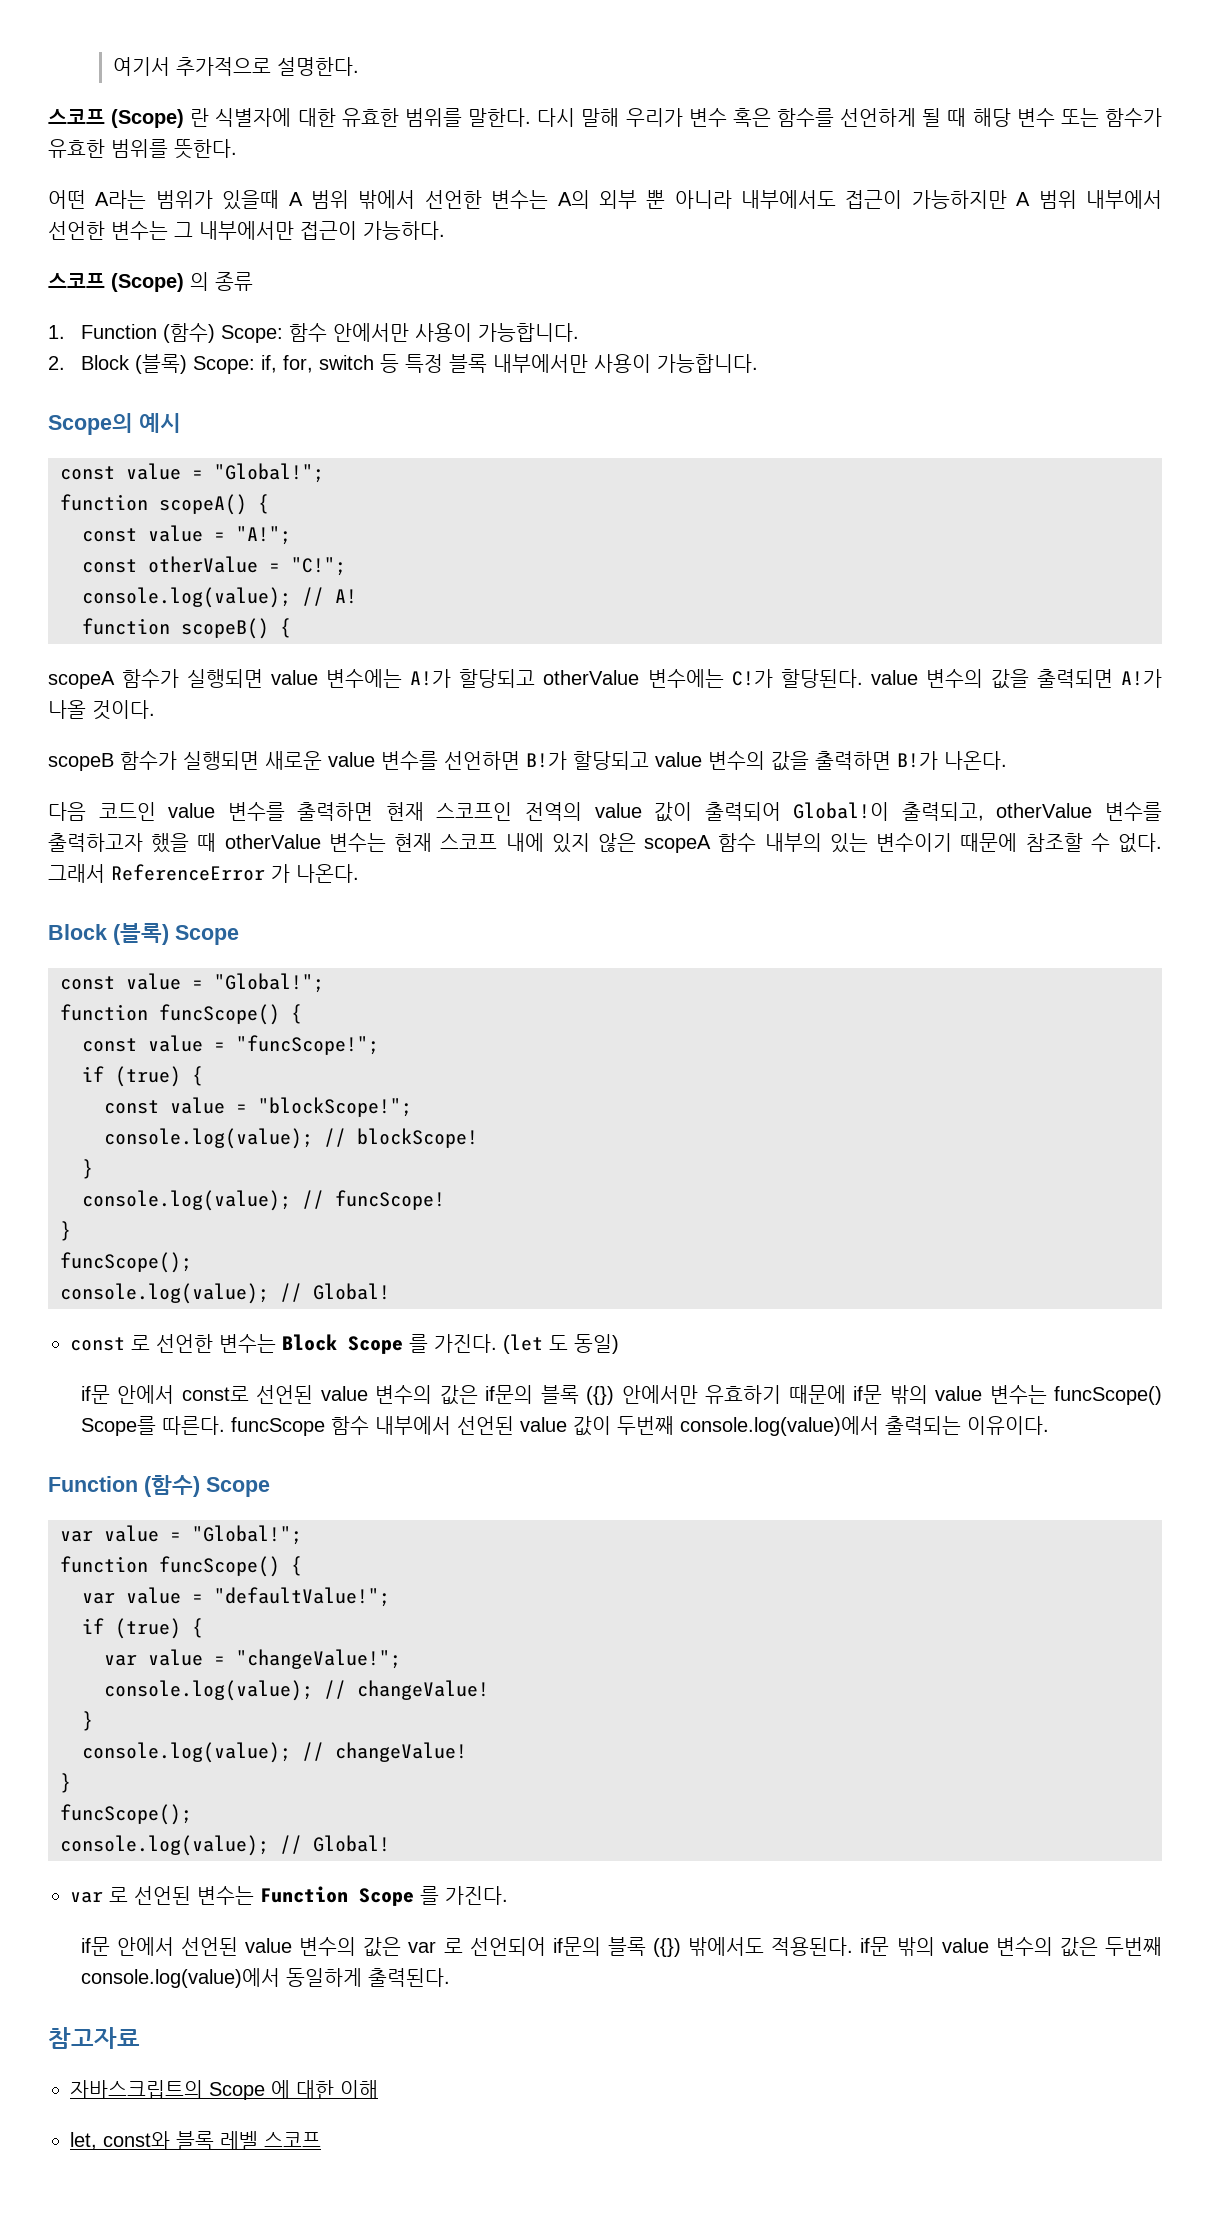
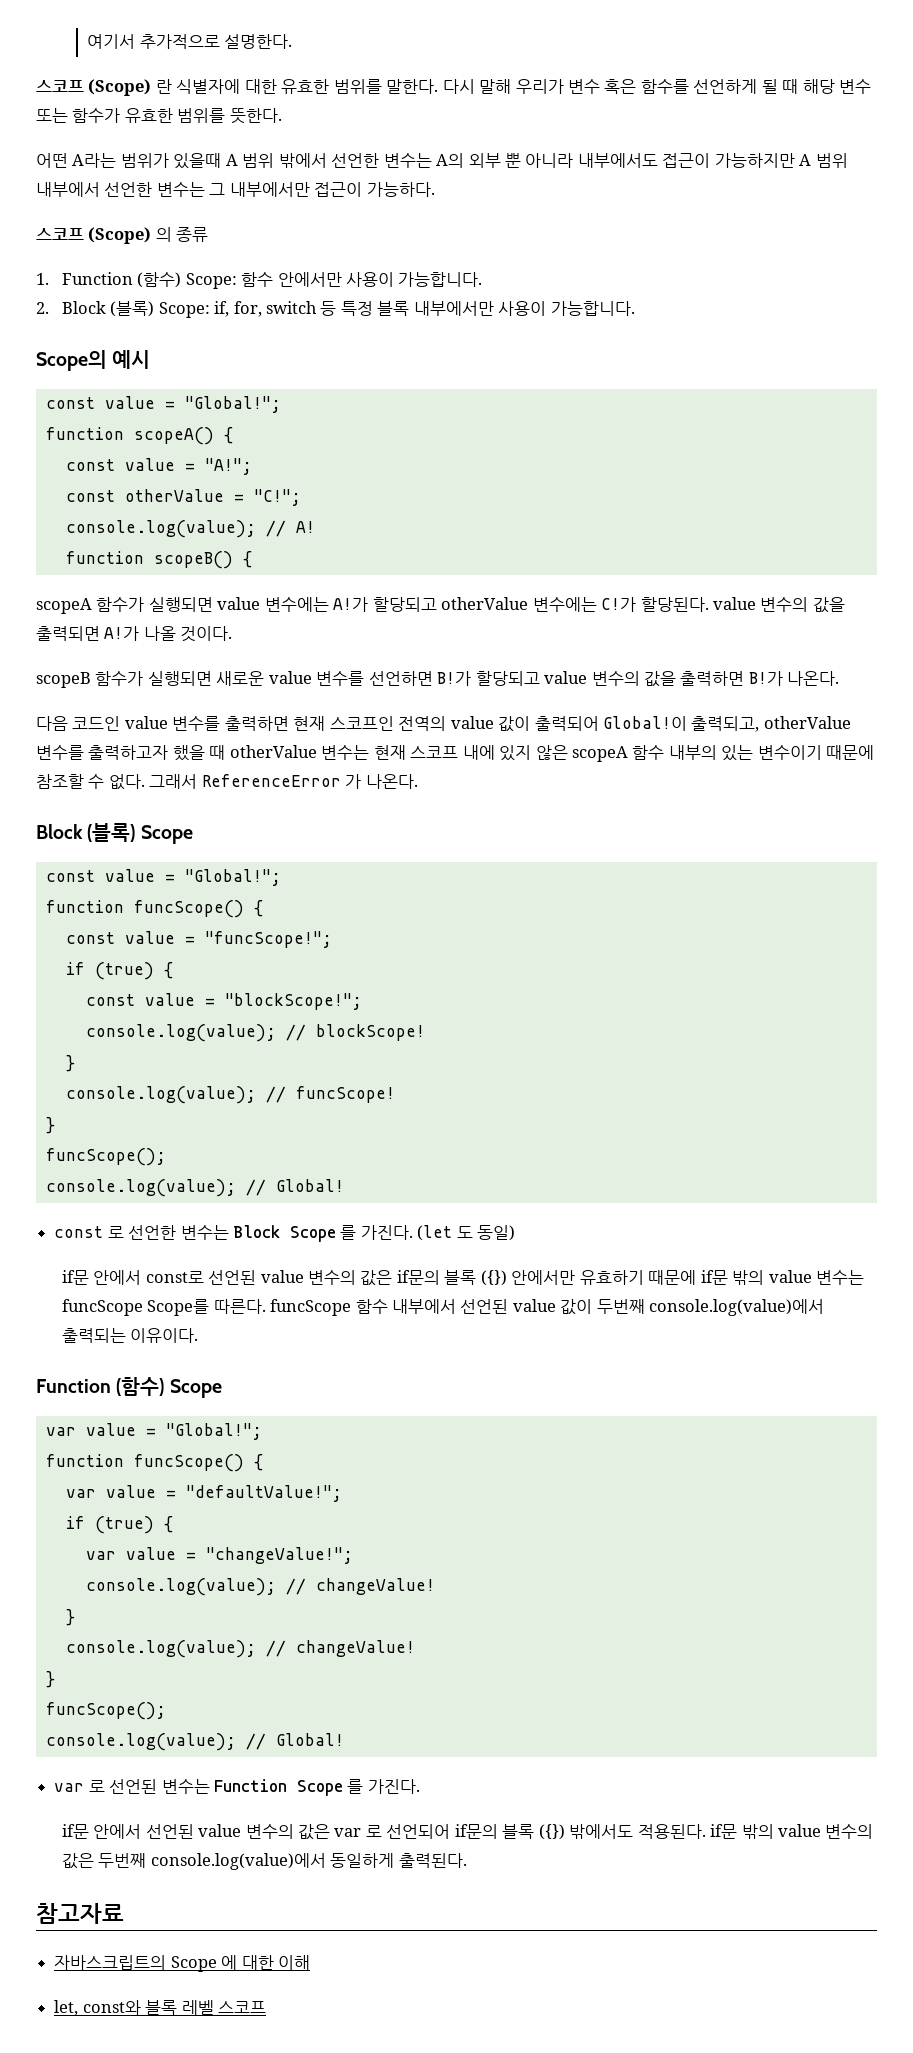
[1053,1386,1162,1405] funcScope() -> [61,1299,143,1316] funcScope

